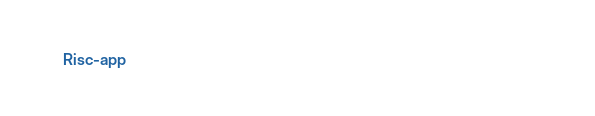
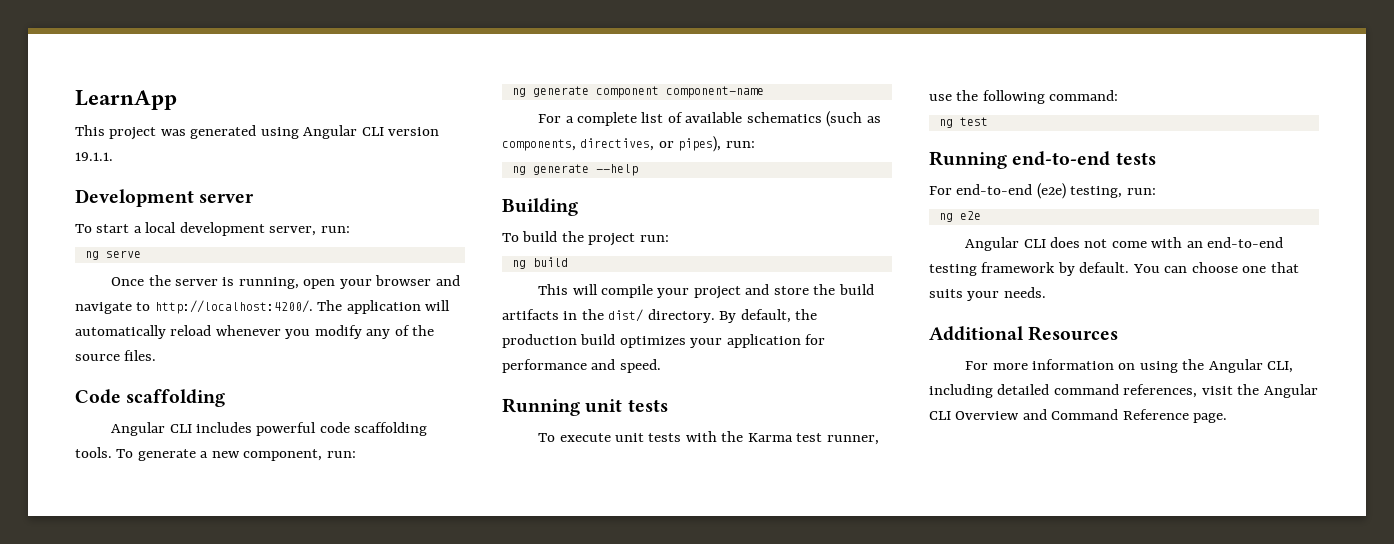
[63,53,126,69] Risc-app -> [75,90,177,110] [75,125,440,140] [75,152,113,161] [75,189,255,207] [75,222,350,236] [84,250,141,260] [111,275,460,289] [75,300,451,314] [75,325,435,339] [75,350,157,361] [75,389,226,407] [111,422,428,436] [75,447,356,461] [511,86,764,98] [538,111,881,127] [502,136,755,152] [511,164,638,176] [502,198,578,216] [502,231,669,246] [511,257,568,269] [538,284,874,299] [502,309,818,323] [502,334,826,348] [502,359,661,373] [502,398,668,416] [538,431,879,445] [929,90,1119,104] [938,117,988,128] [929,151,1156,169] [929,183,1156,199] [938,211,981,222] [965,237,1284,251] [929,262,1299,276] [929,287,1046,301] [929,326,1119,341] [965,359,1294,373] [929,384,1318,398] [929,409,1228,423] LearnApp // This project was generated using Angular CLI version 19.1.1. // Development server // To start a local development server, run: // ng serve // Once the server is running, open your browser and navigate to http://localhost:4200/. The application will automatically reload whenever you modify any of the source files. // Code scaffolding // Angular CLI includes powerful code scaffolding tools. To generate a new component, run: // ng generate component component-name // For a complete list of available schematics (such as components, directives, or pipes), run: // ng generate --help // Building // To build the project run: // ng build // This will compile your project and store the build artifacts in the dist/ directory. By default, the production build optimizes your application for performance and speed. // Running unit tests // To execute unit tests with the Karma test runner, use the following command: // ng test // Running end-to-end tests // For end-to-end (e2e) testing, run: // ng e2e // Angular CLI does not come with an end-to-end testing framework by default. You can choose one that suits your needs. // Additional Resources // For more information on using the Angular CLI, including detailed command references, visit the Angular CLI Overview and Command Reference page.

